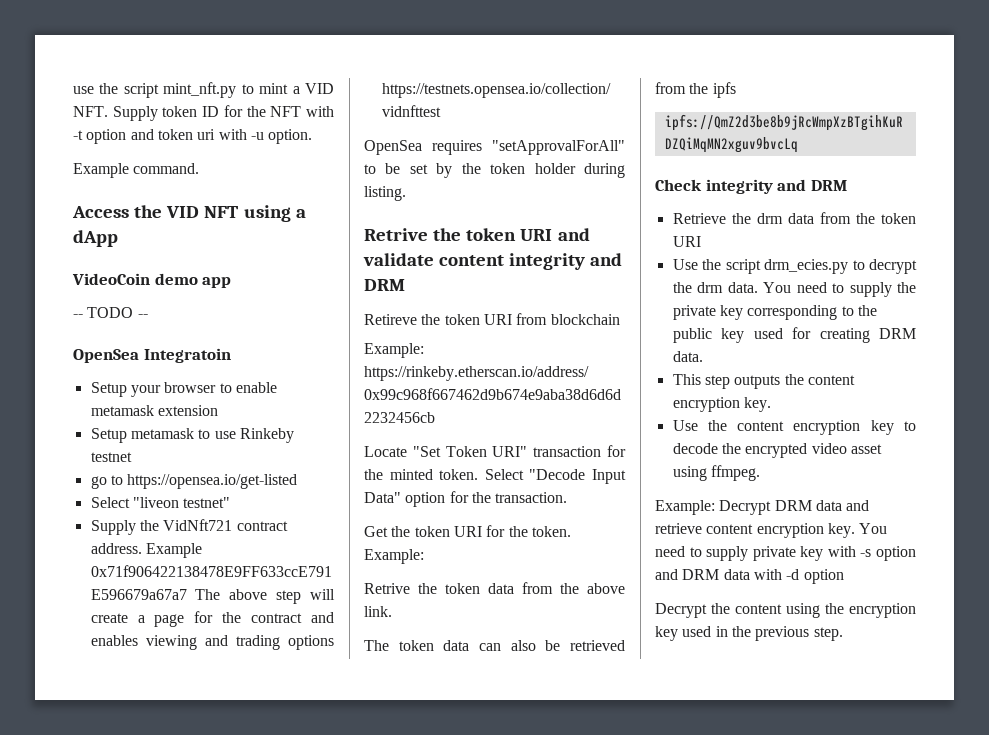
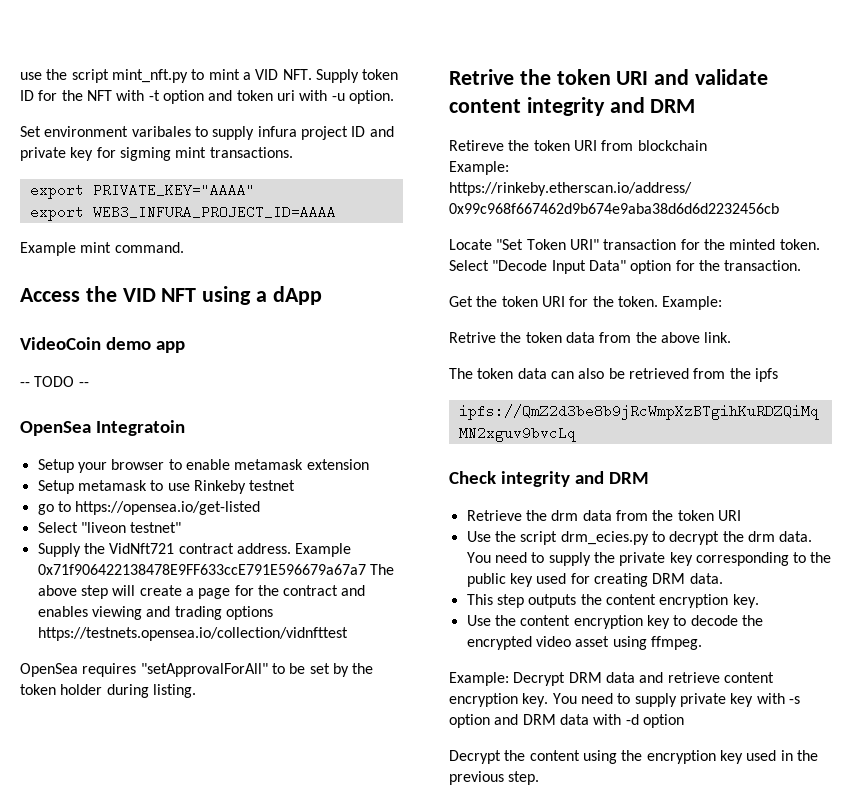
[73,163,129,178] // Example -> [20,126,394,140] [20,147,293,161] [29,183,255,199] [29,205,336,221] [20,242,112,256] // Set environment varibales to supply infura project ID and private key for sigming mint transactions. // export PRIVATE_KEY="AAAA" // export WEB3_INFURA_PROJECT_ID=AAAA // Example mint

